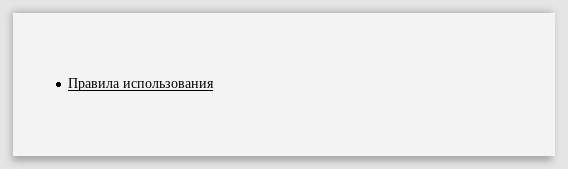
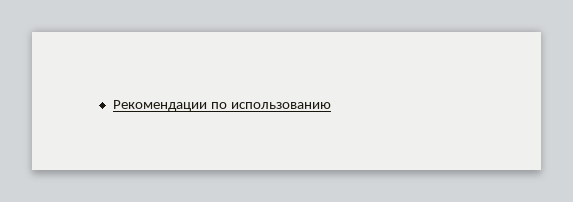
[68,78,215,91] Правила использования -> [112,100,331,111] Рекомендации по использованию

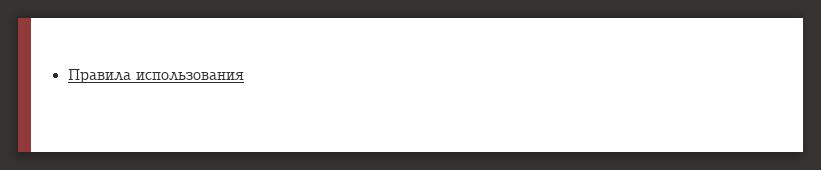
[112,100,331,111] Рекомендации по использованию -> [67,69,244,83] Правила использования

